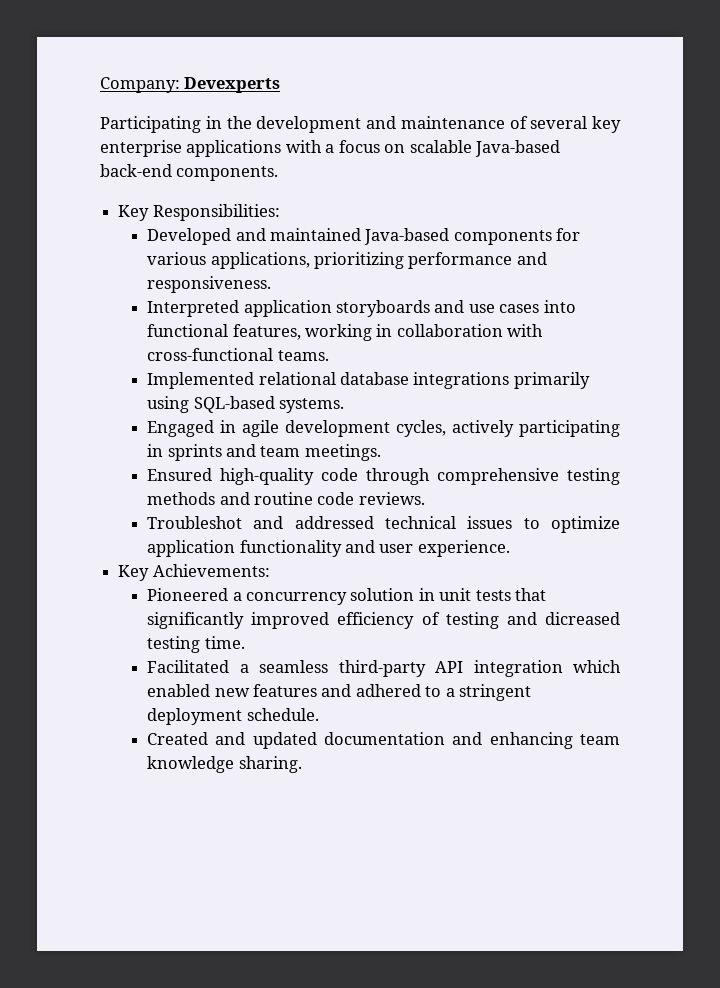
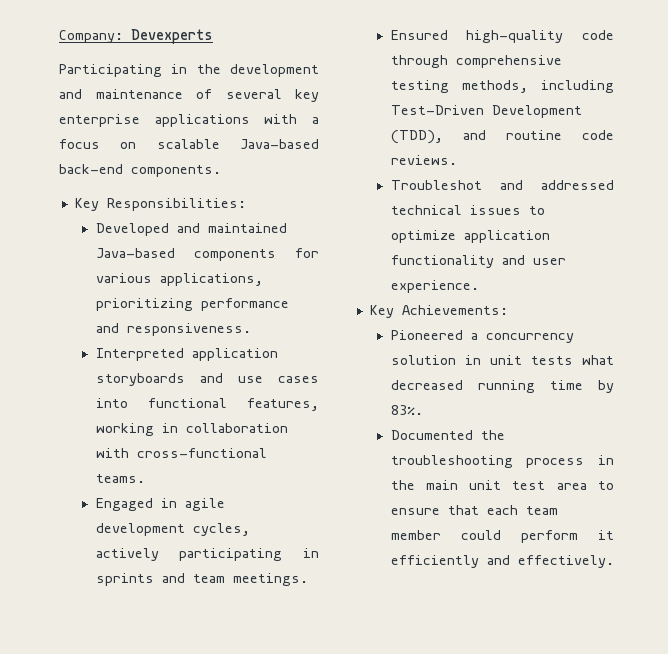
[147,372,590,389] [147,396,344,413] // Implemented relational database integrations primarily using SQL-based systems. -> (145, 478) none
[147,492,216,505] methods -> [461,80,614,93] [390,105,582,118] [390,130,443,144] methods, including Test-Driven Development (TDD),
[515,588,547,601] [147,612,620,629] [147,636,245,653] [147,660,621,677] [147,684,532,701] [147,708,319,725] [147,732,620,749] [147,756,302,773] that significantly improved efficiency of testing and dicreased testing time. // Facilitated a seamless third-party API integration which enabled new features and adhered to a stringent deployment schedule. // Created and updated documentation and enhancing team knowledge sharing. -> [582,355,614,365] [390,380,614,393] [390,405,423,415] [390,430,505,440] [390,455,614,468] [390,480,614,490] [390,505,558,515] [390,530,614,543] [390,555,614,568] what decreased running time by 83%. // Documented the troubleshooting process in the main unit test area to ensure that each team member could perform it efficiently and effectively.

